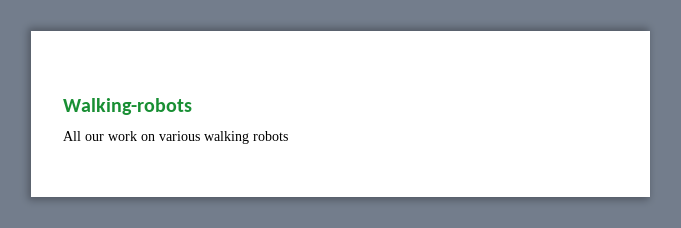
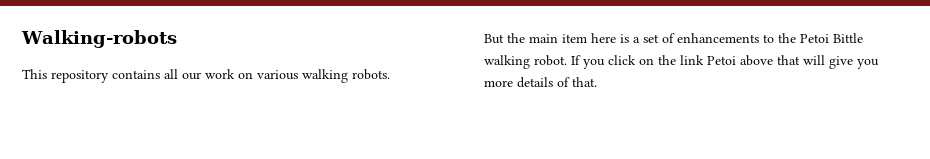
[63,131,81,141] All -> [22,69,178,83] This repository contains all
[253,131,288,141] robots -> [352,69,390,80] [484,33,863,44] [484,55,879,69] [484,77,597,88] robots. // But the main item here is a set of enhancements to the Petoi Bittle walking robot. If you click on the link Petoi above that will give you more details of that.

